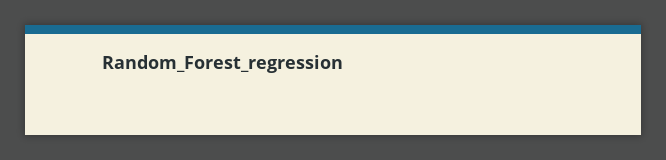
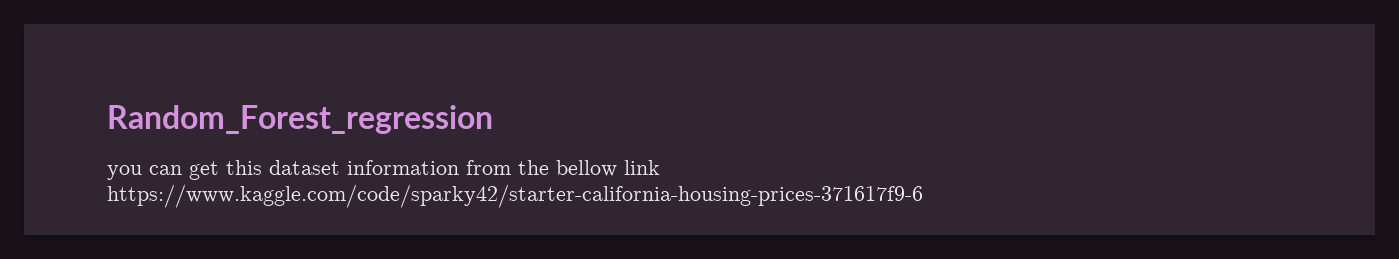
(343, 64) none -> [107,160,660,180] [107,184,923,208] // you can get this dataset information from the bellow link https://www.kaggle.com/code/sparky42/starter-california-housing-prices-371617f9-6

